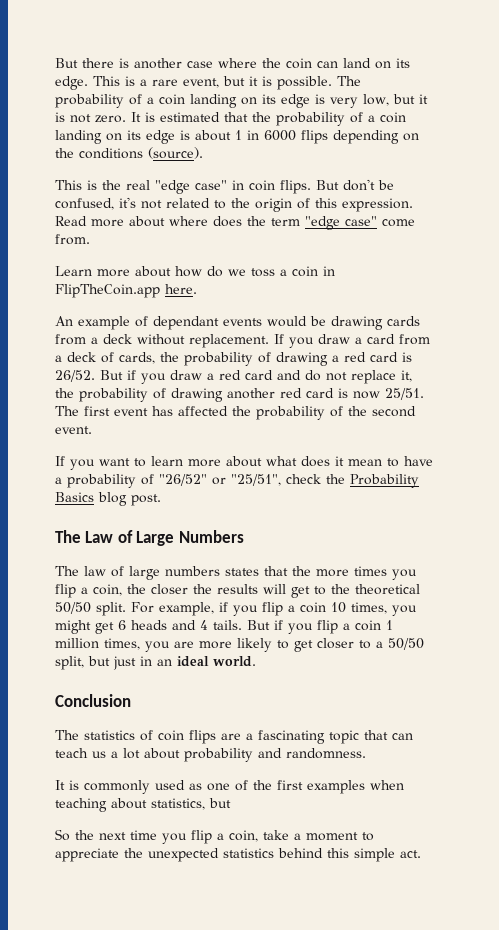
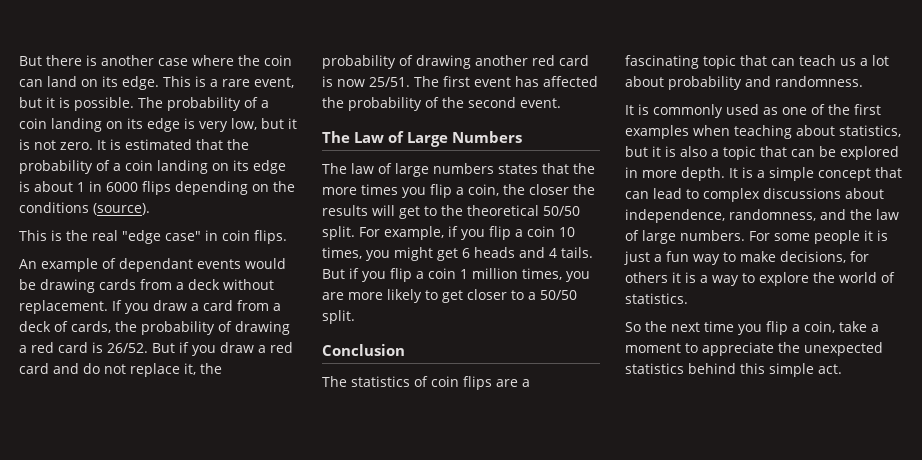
[316,179,394,191] [55,197,413,212] [55,216,415,230] [55,234,90,245] [55,266,335,277] [55,284,197,298] But don't be confused, it's not related to the origin of this expression. Read more about where does the term "edge case" come from. // Learn more about how do we toss a coin in FlipTheCoin.app here. -> (287, 237) none
[55,456,433,470] [55,474,419,488] [55,492,161,506] // If you want to learn more about what does it mean to have a probability of "26/52" or "25/51", check the Probability Basics blog post. -> (561, 103) none
[55,656,256,670] split, but just in an ideal world. -> [322,310,355,324] split.
(231, 803) none -> [652,146,899,160] [625,167,902,181] [625,188,884,202] [625,209,899,223] [625,230,888,244] [624,251,869,265] [625,272,895,286] [625,293,688,304] it is also a topic that can be explored in more depth. It is a simple concept that can lead to complex discussions about independence, randomness, and the law of large numbers. For some people it is just a fun way to make decisions, for others it is a way to explore the world of statistics.

